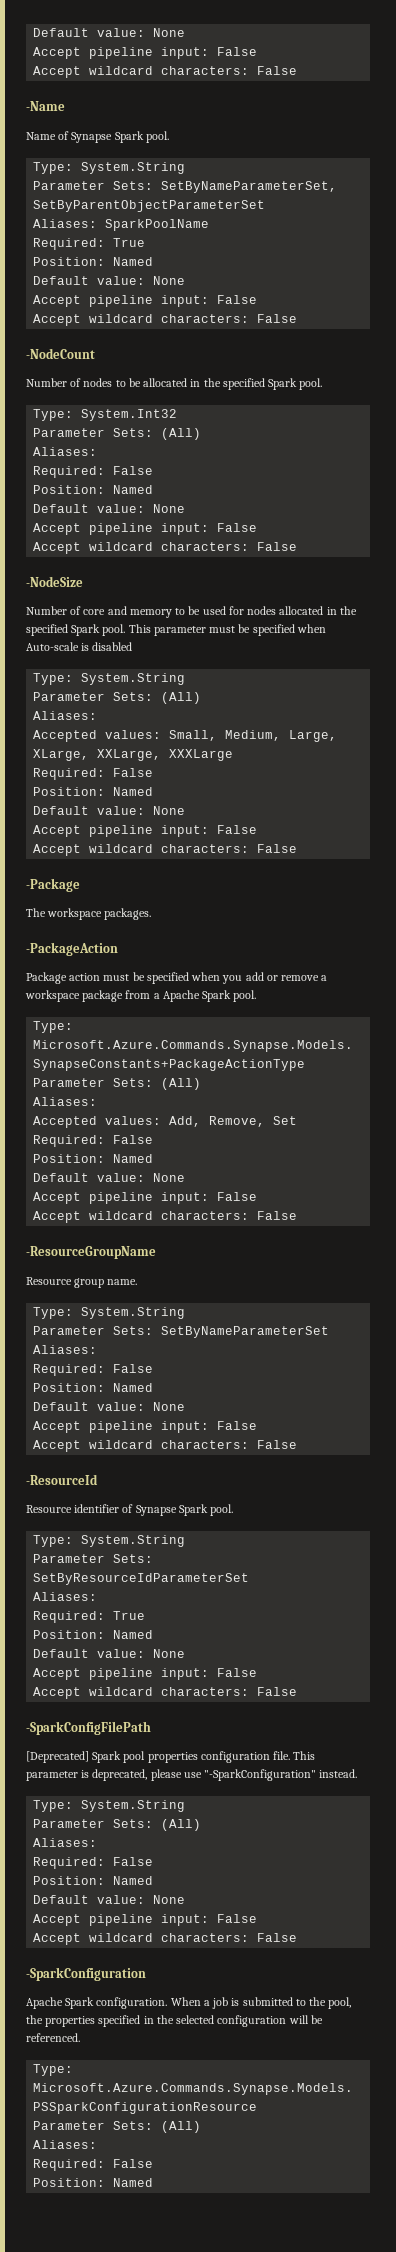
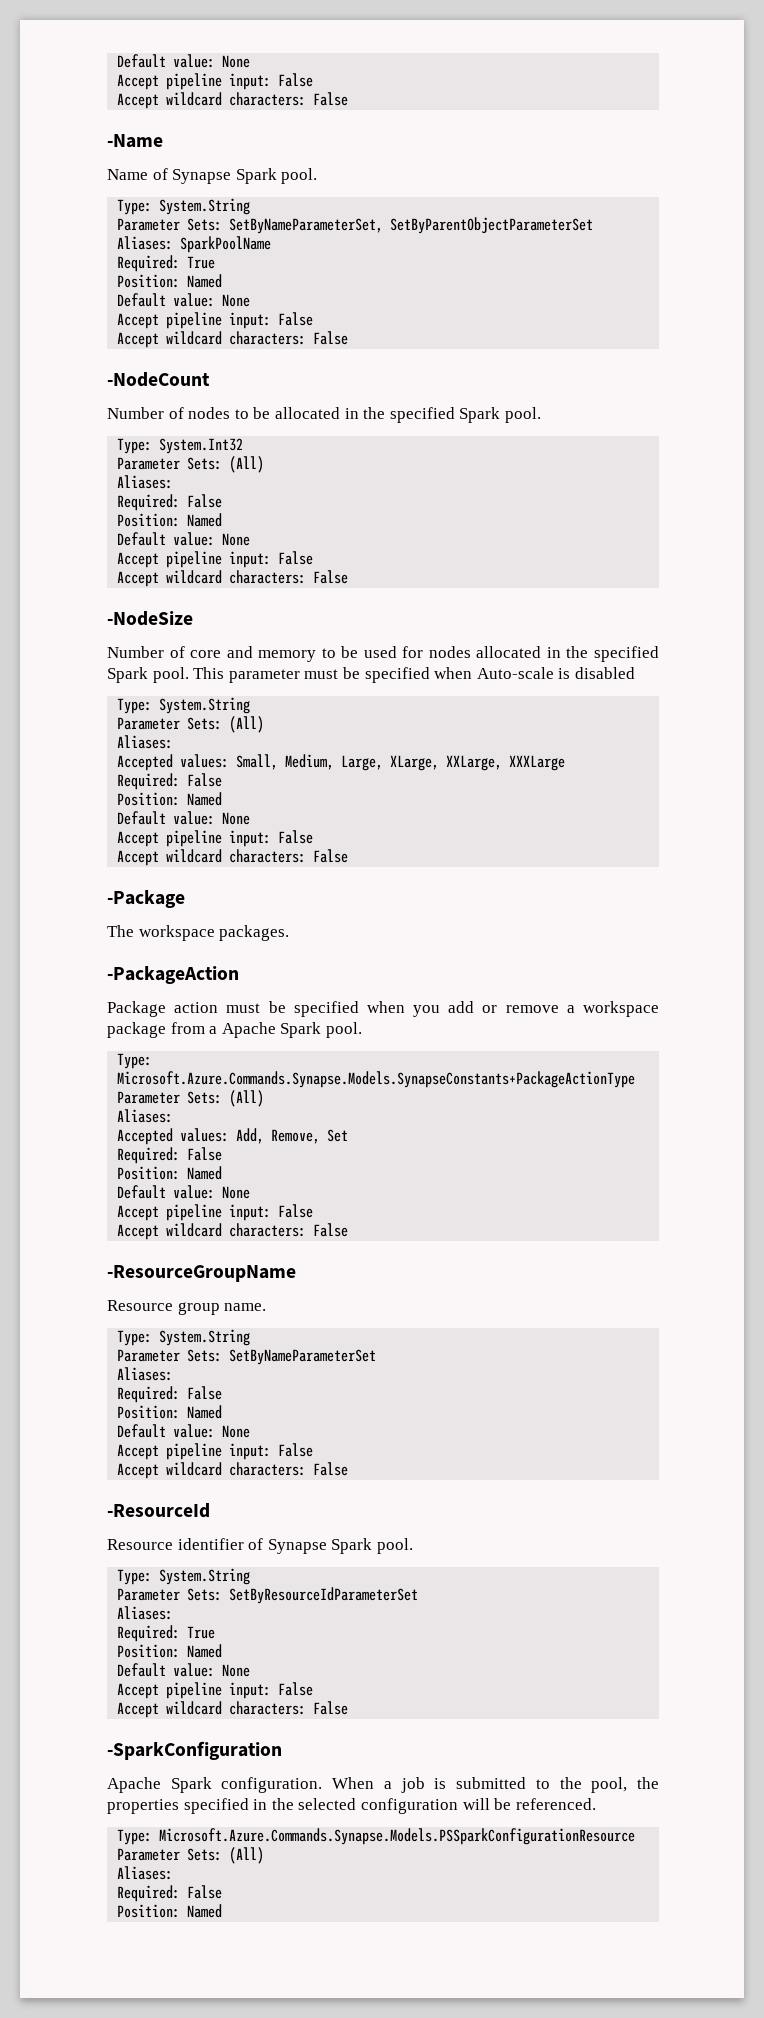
[26,1721,151,1735] [26,1751,316,1763] [26,1769,358,1781] [33,1800,186,1812] [33,1819,202,1831] [33,1838,98,1847] [33,1857,154,1869] [33,1876,154,1885] [33,1895,186,1904] [33,1914,258,1926] [33,1933,298,1945] // -SparkConfigFilePath // [Deprecated] Spark pool properties configuration file. This parameter is deprecated, please use "-SparkConfiguration" instead. // Type: System.String // Parameter Sets: (All) // Aliases: // Required: False // Position: Named // Default value: None // Accept pipeline input: False // Accept wildcard characters: False -> (349, 1708) none

